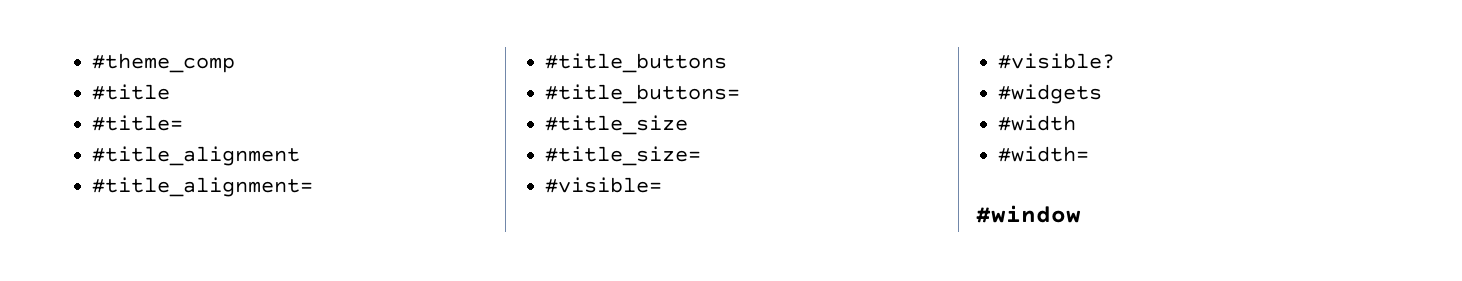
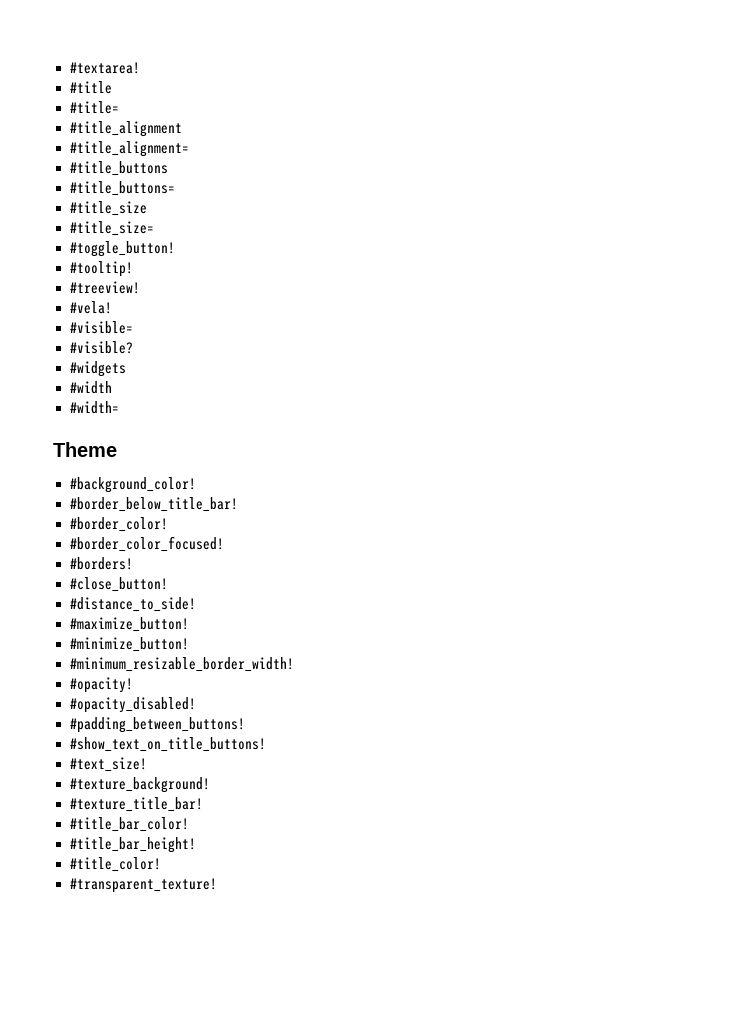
[92,53,235,73] #theme_comp -> [69,62,140,74] #textarea!
(701, 156) none -> [69,241,175,257] [69,261,133,277] [69,281,140,294] [69,301,112,314] // #toggle_button! // #tooltip! // #treeview! // #vela!
[976,205,1081,223] #window -> [53,442,117,457] [69,477,196,493] [69,497,238,512] [69,517,168,532] [69,536,224,552] [69,557,133,570] [69,577,168,592] [69,597,196,612] [69,617,189,632] [69,637,189,652] [69,657,294,672] [69,677,133,693] [69,697,196,713] [69,717,245,733] [69,737,266,752] [69,757,147,772] [69,777,210,793] [69,797,203,812] [69,817,189,832] [69,837,196,853] [69,857,161,872] [69,878,217,893] Theme // #background_color! // #border_below_title_bar! // #border_color! // #border_color_focused! // #borders! // #close_button! // #distance_to_side! // #maximize_button! // #minimize_button! // #minimum_resizable_border_width! // #opacity! // #opacity_disabled! // #padding_between_buttons! // #show_text_on_title_buttons! // #text_size! // #texture_background! // #texture_title_bar! // #title_bar_color! // #title_bar_height! // #title_color! // #transparent_texture!

